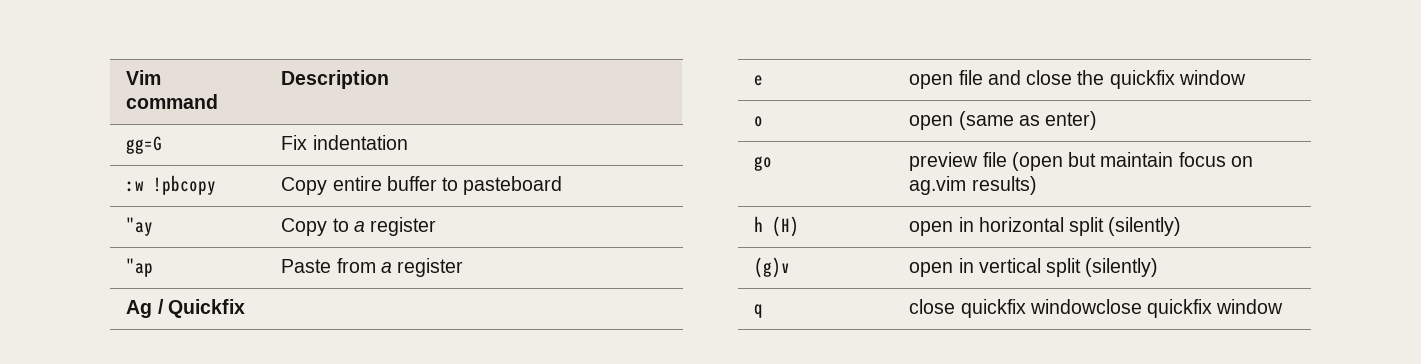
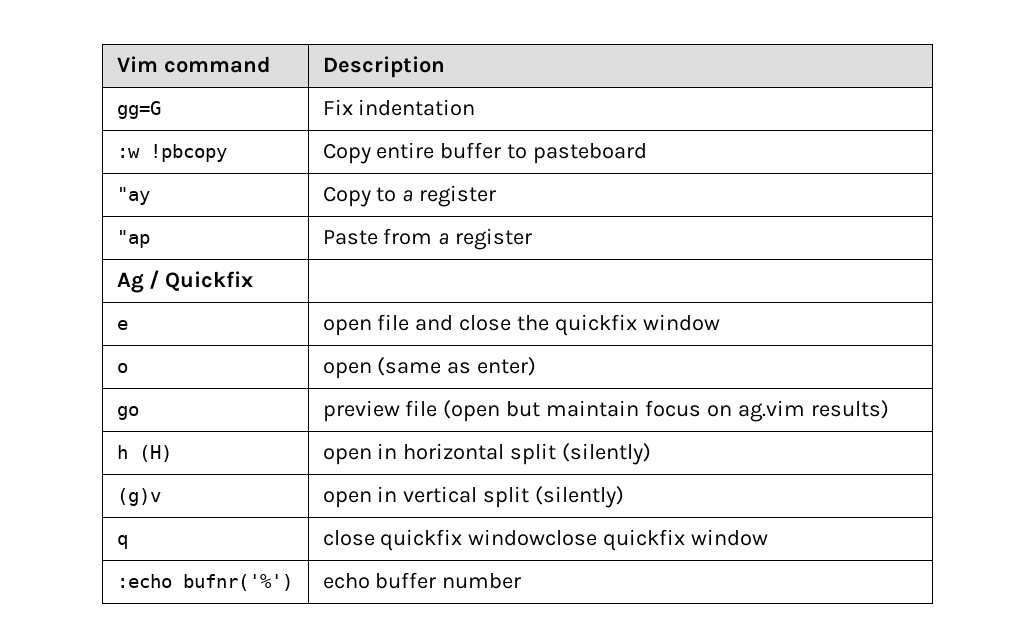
(1284, 306) none -> [116,574,293,591] [322,572,522,589] // :echo bufnr('%') | echo buffer number

